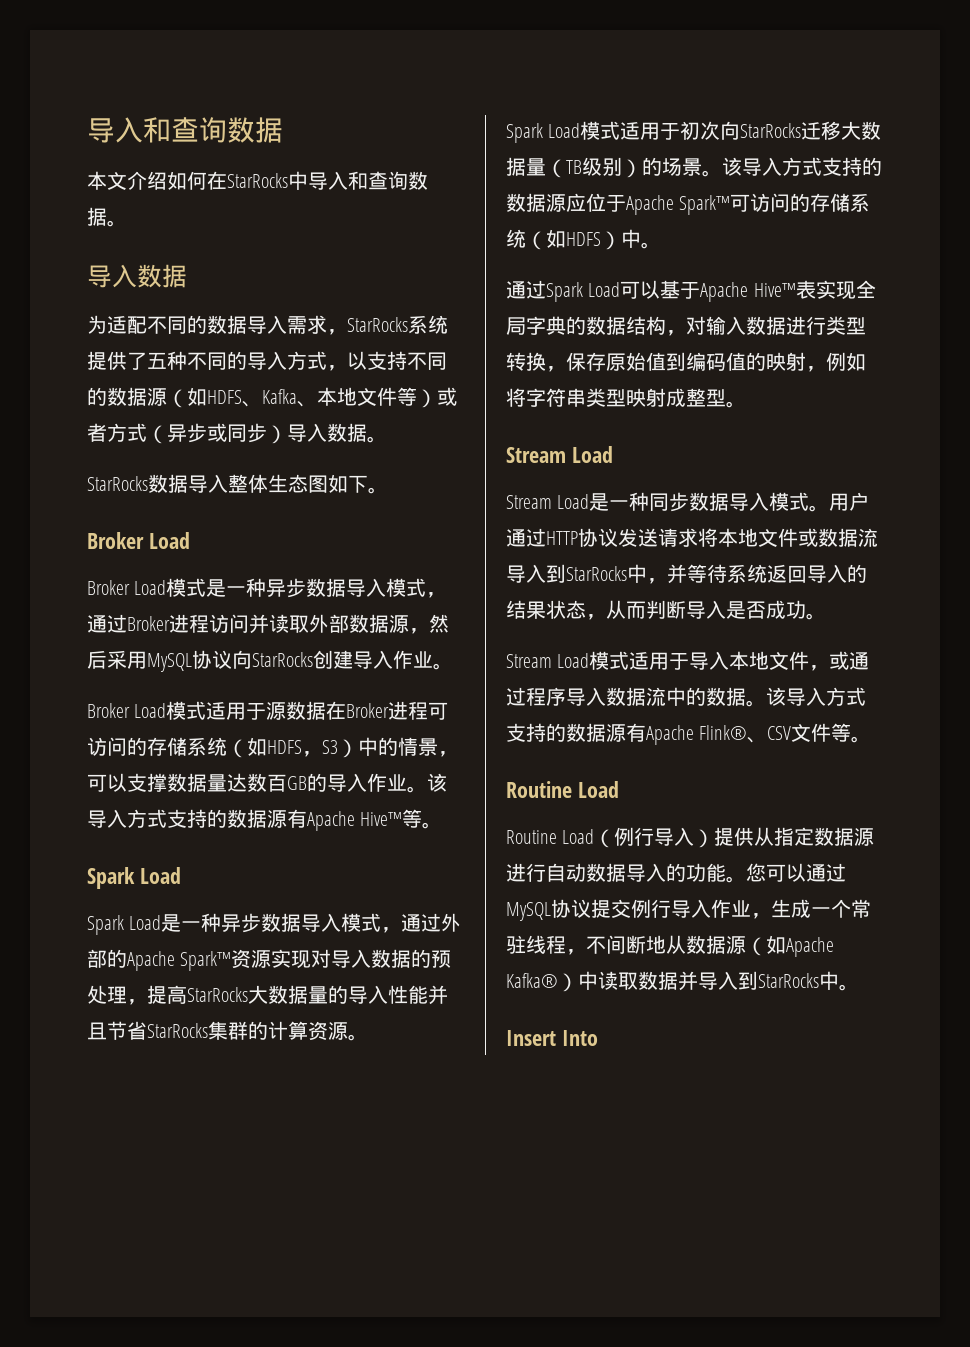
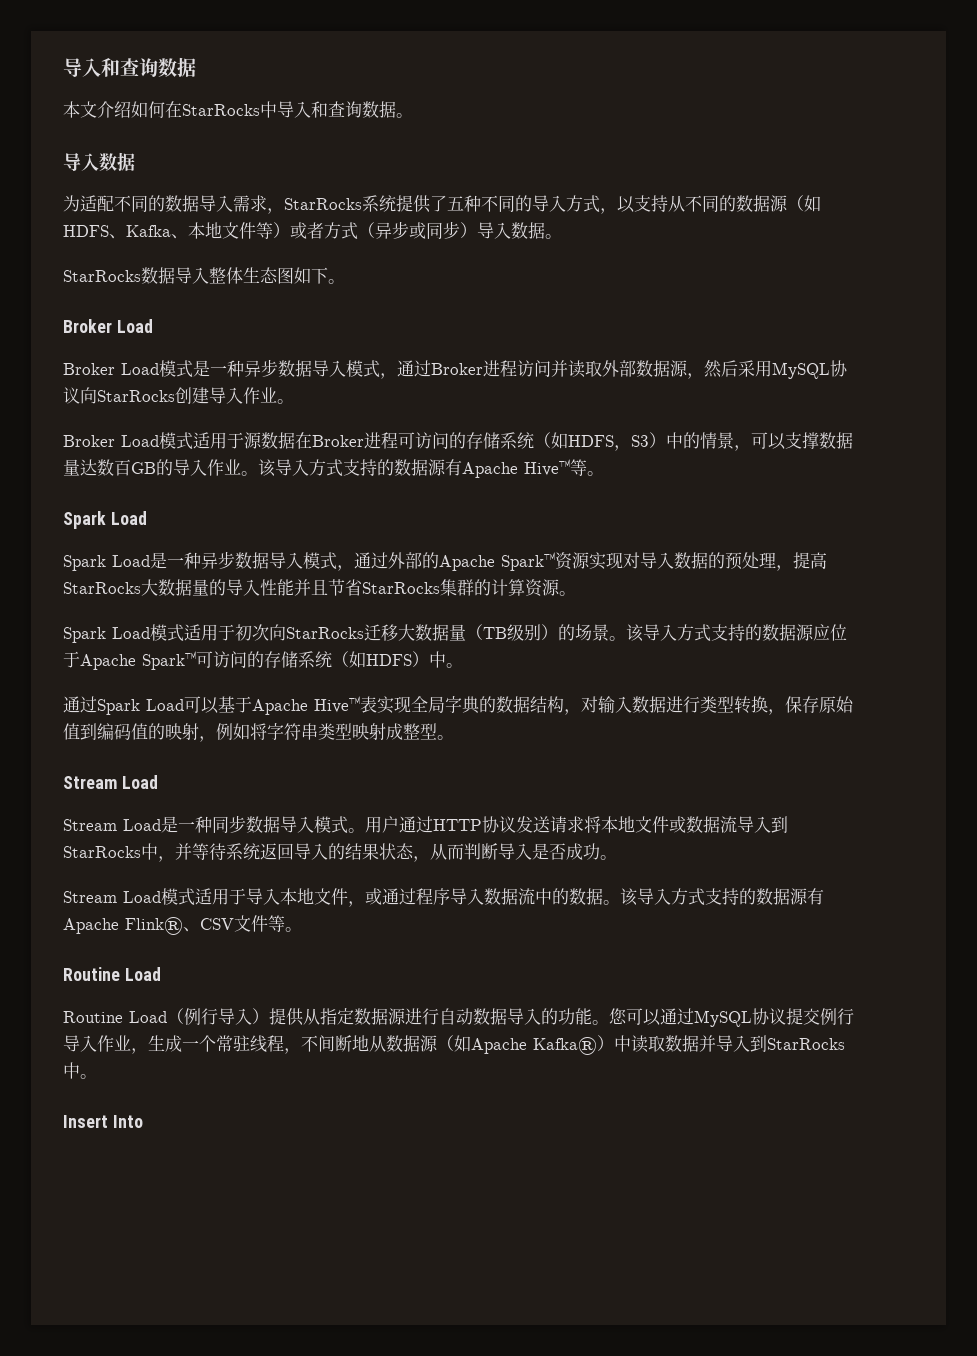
(407, 360) none -> [668,195,685,212] 从

